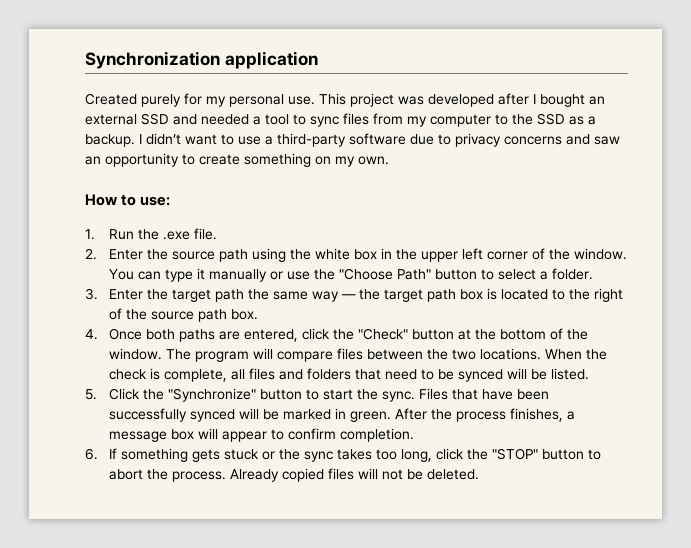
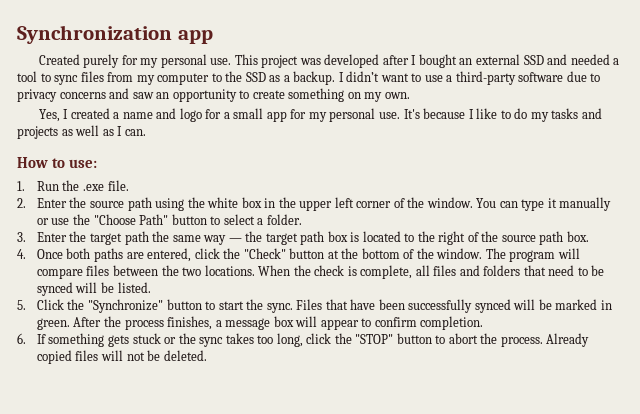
[224,51,318,69] application -> [177,30,213,44] app
(389, 160) none -> [38,108,602,122] [17,125,146,139] // Yes, I created a name and logo for a small app for my personal use. It's because I like to do my tasks and projects as well as I can.

